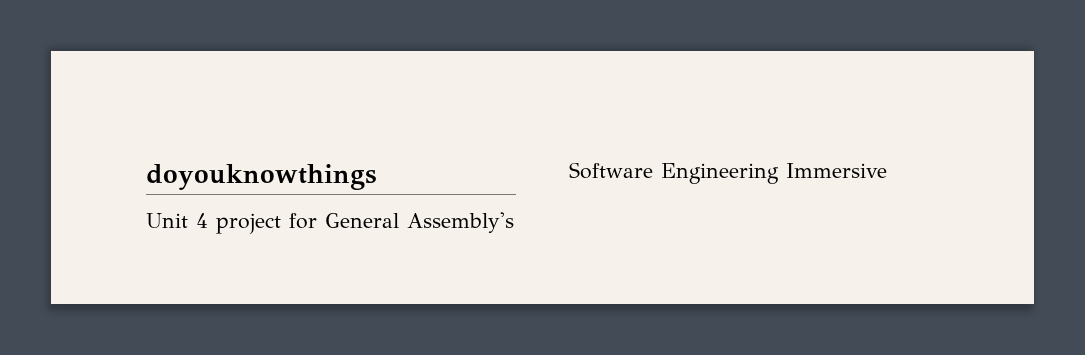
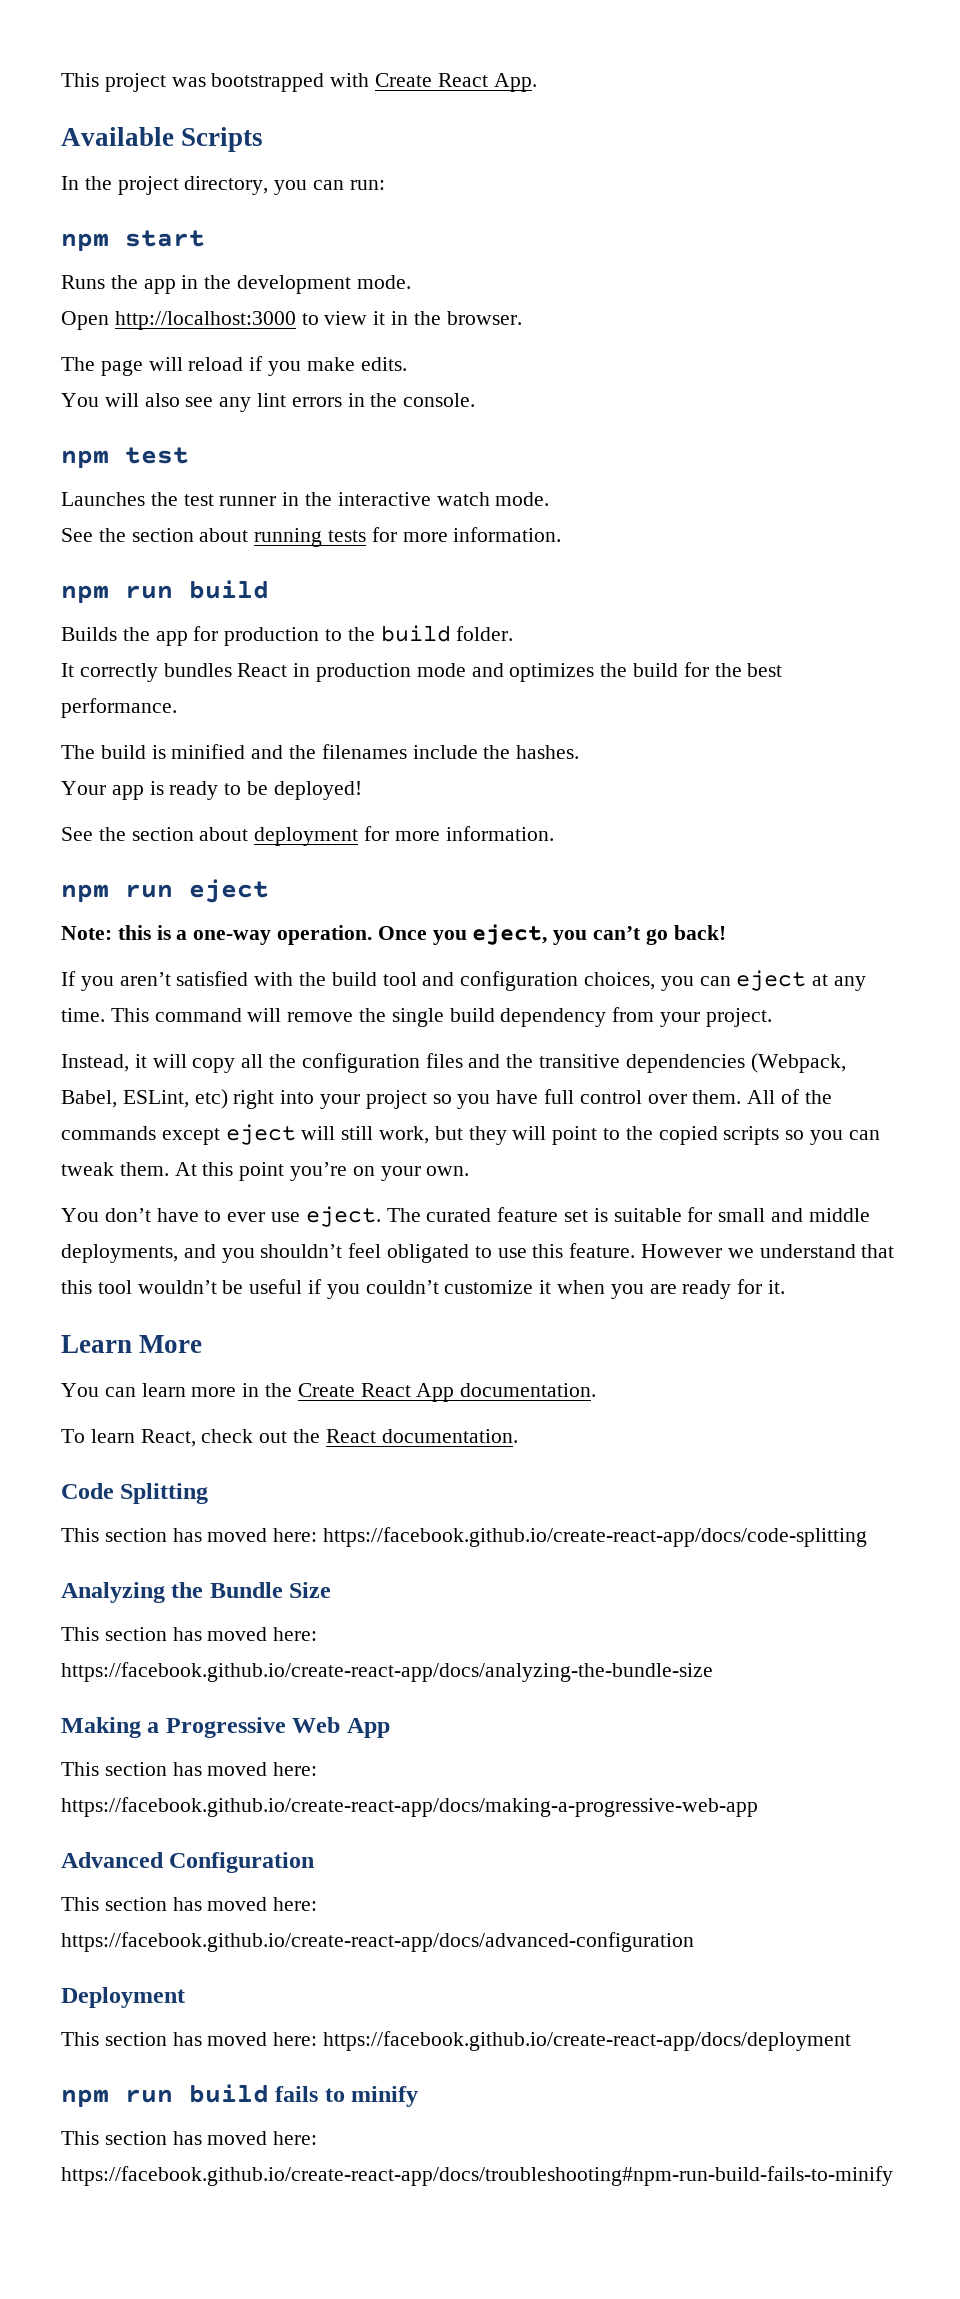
[146,164,377,190] [146,212,514,234] [569,162,887,184] doyouknowthings // Unit 4 project for General Assembly's Software Engineering Immersive -> [61,73,537,92] [61,127,264,152] [61,176,385,195] [61,230,205,252] [61,275,411,294] [61,311,522,330] [61,356,407,376] [61,393,476,412] [61,447,189,469] [61,492,550,506] [61,527,562,547] [61,580,269,604] [61,625,514,646] [61,662,783,682] [61,698,177,718] [61,744,580,759] [61,781,362,800] [61,826,554,846] [61,879,269,903] [61,924,726,945] [61,970,867,991] [61,1007,772,1027] [61,1053,846,1073] [61,1089,832,1109] [61,1124,880,1145] [61,1162,470,1181] [61,1206,870,1227] [61,1243,895,1263] [61,1279,786,1299] [61,1335,203,1353] [61,1383,597,1402] [61,1429,518,1447] [61,1483,209,1504] [61,1527,868,1547] [61,1582,332,1603] [61,1627,318,1641] [61,1662,713,1682] [61,1717,390,1738] [61,1762,318,1776] [61,1797,758,1817] [61,1852,315,1873] [61,1897,318,1911] [61,1932,694,1952] [61,1987,185,2008] [61,2031,852,2051] [61,2084,419,2108] [61,2131,318,2145] [61,2166,893,2186] This project was bootstrapped with Create React App. // Available Scripts // In the project directory, you can run: // npm start // Runs the app in the development mode. // Open http://localhost:3000 to view it in the browser. // The page will reload if you make edits. // You will also see any lint errors in the console. // npm test // Launches the test runner in the interactive watch mode. // See the section about running tests for more information. // npm run build // Builds the app for production to the build folder. // It correctly bundles React in production mode and optimizes the build for the best performance. // The build is minified and the filenames include the hashes. // Your app is ready to be deployed! // See the section about deployment for more information. // npm run eject // Note: this is a one-way operation. Once you eject, you can’t go back! // If you aren’t satisfied with the build tool and configuration choices, you can eject at any time. This command will remove the single build dependency from your project. // Instead, it will copy all the configuration files and the transitive dependencies (Webpack, Babel, ESLint, etc) right into your project so you have full control over them. All of the commands except eject will still work, but they will point to the copied scripts so you can tweak them. At this point you’re on your own. // You don’t have to ever use eject. The curated feature set is suitable for small and middle deployments, and you shouldn’t feel obligated to use this feature. However we understand that this tool wouldn’t be useful if you couldn’t customize it when you are ready for it. // Learn More // You can learn more in the Create React App documentation. // To learn React, check out the React documentation. // Code Splitting // This section has moved here: https://facebook.github.io/create-react-app/docs/code-splitting // Analyzing the Bundle Size // This section has moved here: https://facebook.github.io/create-react-app/docs/analyzing-the-bundle-size // Making a Progressive Web App // This section has moved here: https://facebook.github.io/create-react-app/docs/making-a-progressive-web-app // Advanced Configuration // This section has moved here: https://facebook.github.io/create-react-app/docs/advanced-configuration // Deployment // This section has moved here: https://facebook.github.io/create-react-app/docs/deployment // npm run build fails to minify // This section has moved here: https://facebook.github.io/create-react-app/docs/troubleshooting#npm-run-build-fails-to-minify

